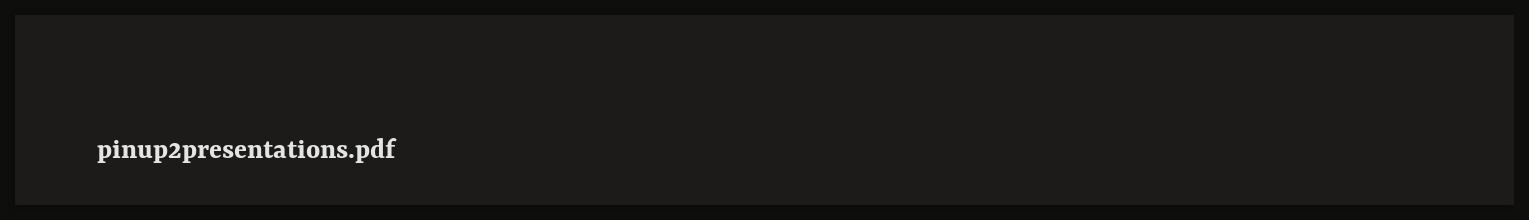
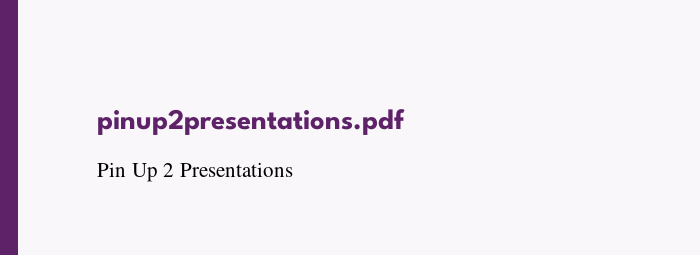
(397, 150) none -> [97,162,294,182] // Pin Up 2 Presentations

